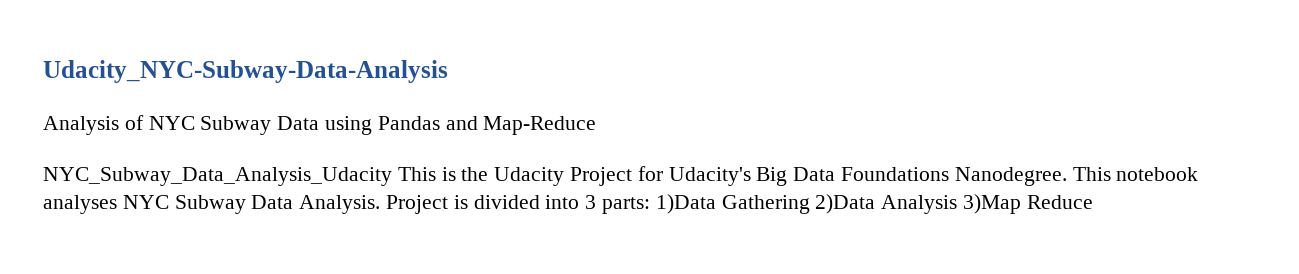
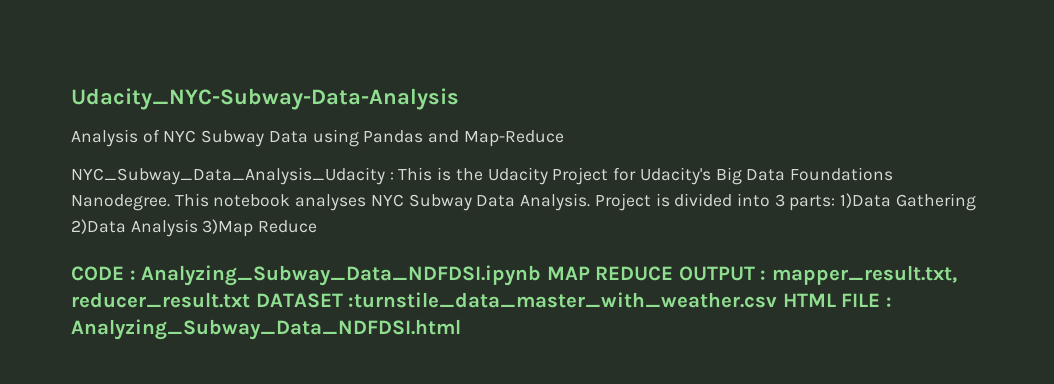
(392, 176) none -> [389,172,394,180] :
(1093, 202) none -> [71,265,957,286] [71,292,892,308] [71,319,461,340] // CODE : Analyzing_Subway_Data_NDFDSI.ipynb MAP REDUCE OUTPUT : mapper_result.txt, reducer_result.txt DATASET :turnstile_data_master_with_weather.csv HTML FILE : Analyzing_Subway_Data_NDFDSI.html

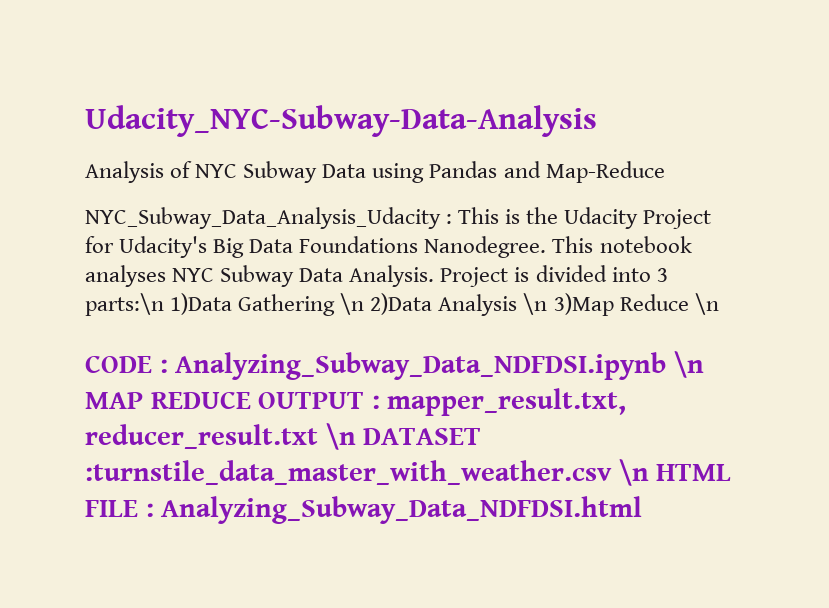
[789,195,836,211] parts: -> [85,293,164,316] parts:\n
(976, 202) none -> [340,293,365,315] \n
(198, 228) none -> [523,293,548,315] \n
(318, 226) none -> [694,293,719,315] \n
(542, 275) none -> [673,351,704,378] \n
(250, 300) none -> [325,423,356,450] \n
(778, 300) none -> [618,459,649,486] \n

